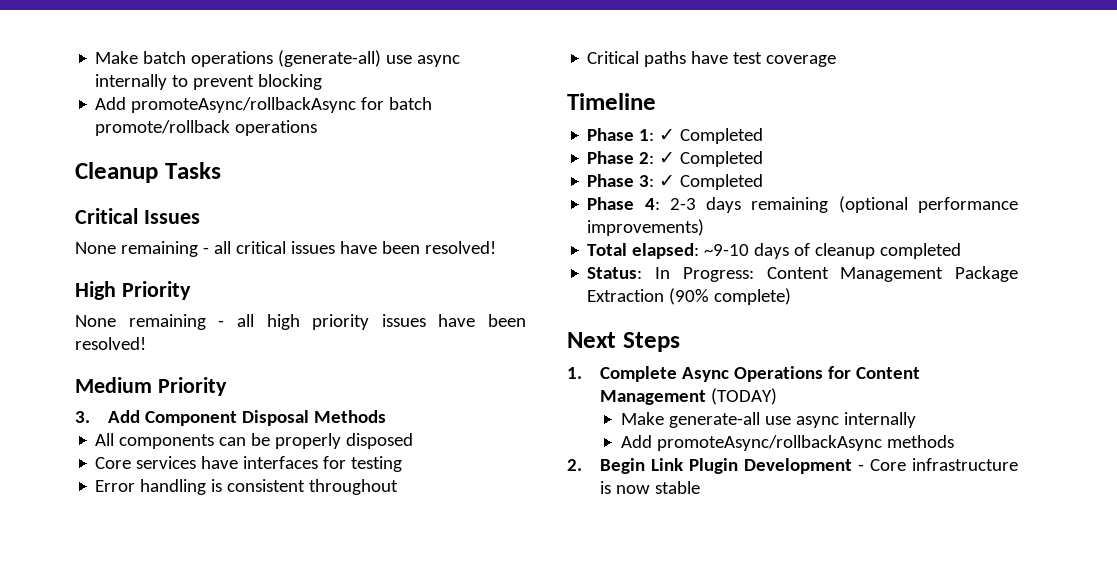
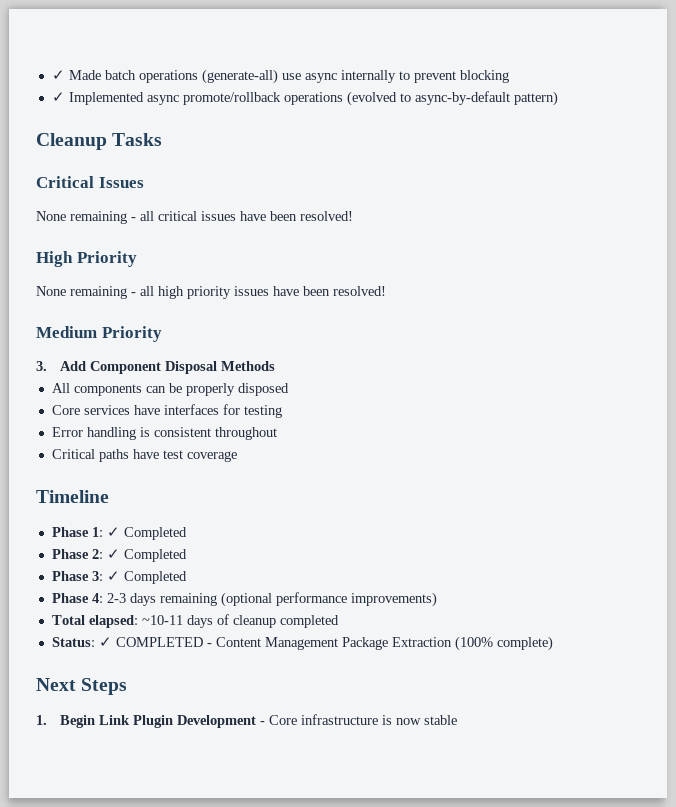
[95,51,139,64] Make -> [51,70,101,80] ✓ Made
[95,97,433,113] [95,120,318,136] Add promoteAsync/rollbackAsync for batch promote/rollback operations -> [51,91,558,106] ✓ Implemented async promote/rollback operations (evolved to async-by-default pattern)
[704,244,750,256] ~9-10 -> [141,615,183,625] ~10-11
[655,267,754,282] In Progress: -> [98,637,212,647] ✓ COMPLETED -
[669,288,710,305] (90% -> [454,636,493,651] (100%
[600,366,921,382] [600,388,778,405] [620,412,916,428] [620,435,954,451] [567,459,582,471] Complete Async Operations for Content Management (TODAY) // Make generate-all use async internally // Add promoteAsync/rollbackAsync methods // 2. -> (47, 720) none

